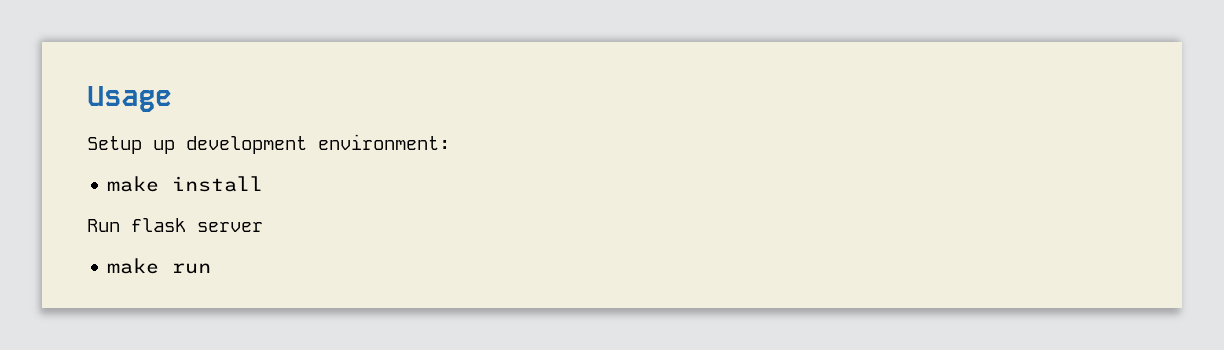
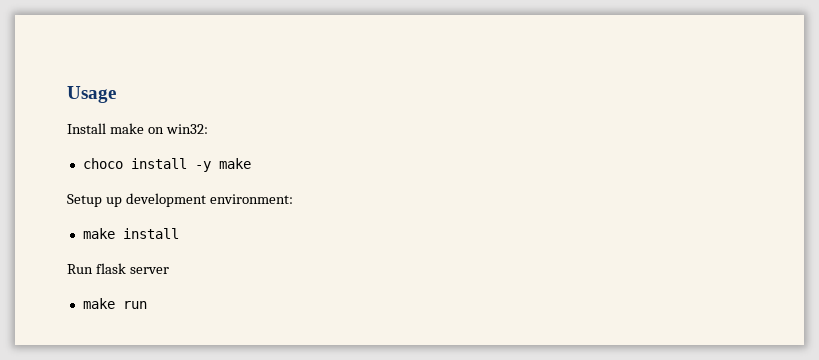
(172, 99) none -> [67,123,208,134] [82,158,251,172] // Install make on win32: // choco install -y make

